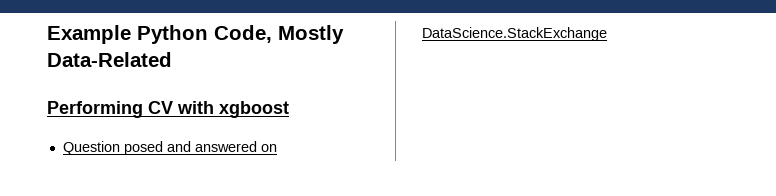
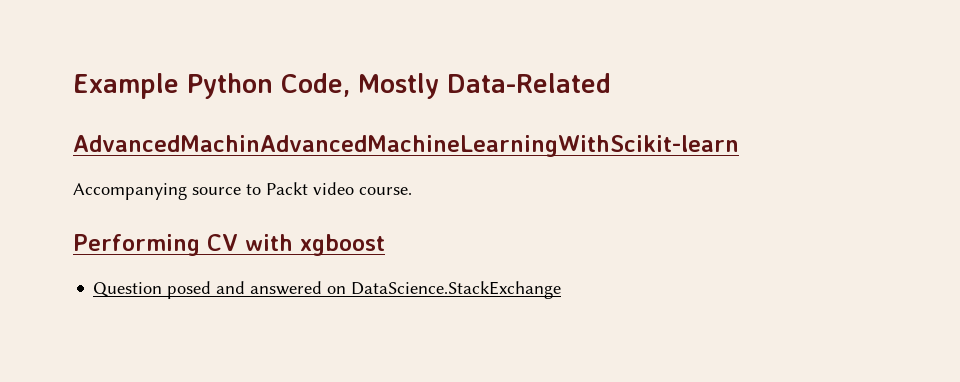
(172, 59) none -> [73,135,739,157] [73,182,412,200] // AdvancedMachinAdvancedMachineLearningWithScikit-learn // Accompanying source to Packt video course.

